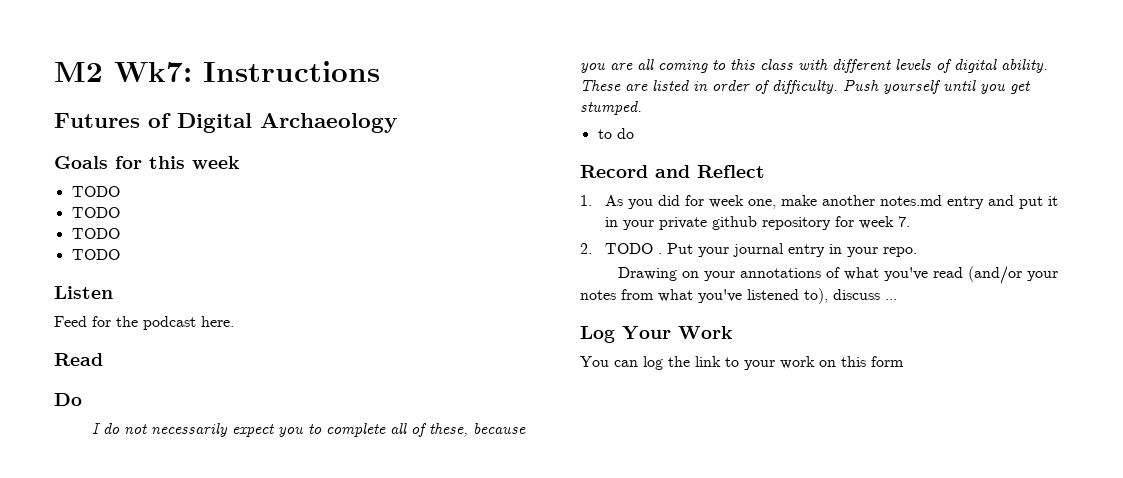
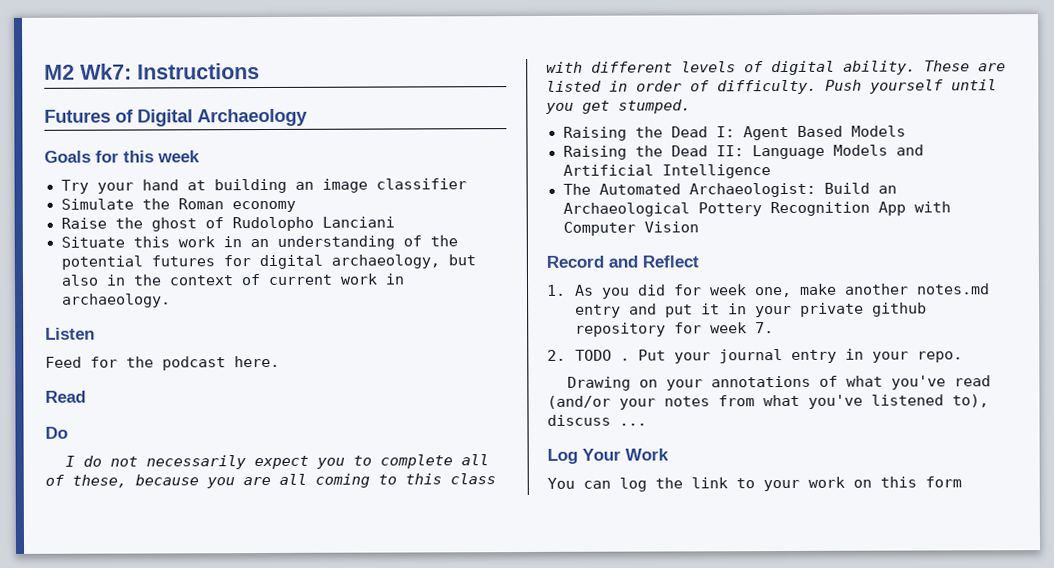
[71,186,120,197] [71,207,120,218] [71,228,120,239] [71,249,120,260] TODO // TODO // TODO // TODO -> [60,178,467,194] [60,198,296,213] [60,216,395,232] [60,235,458,250] [60,254,476,270] [60,273,405,286] [61,293,171,308] Try your hand at building an image classifier // Simulate the Roman economy // Raise the ghost of Rudolopho Lanciani // Situate this work in an understanding of the potential futures for digital archaeology, but also in the context of current work in archaeology.
[597,128,634,139] to do -> [562,125,906,141] [562,144,924,160] [562,164,771,179] [562,182,897,198] [562,201,951,217] [562,221,699,236] Raising the Dead I: Agent Based Models // Raising the Dead II: Language Models and Artificial Intelligence // The Automated Archaeologist: Build an Archaeological Pottery Recognition App with Computer Vision

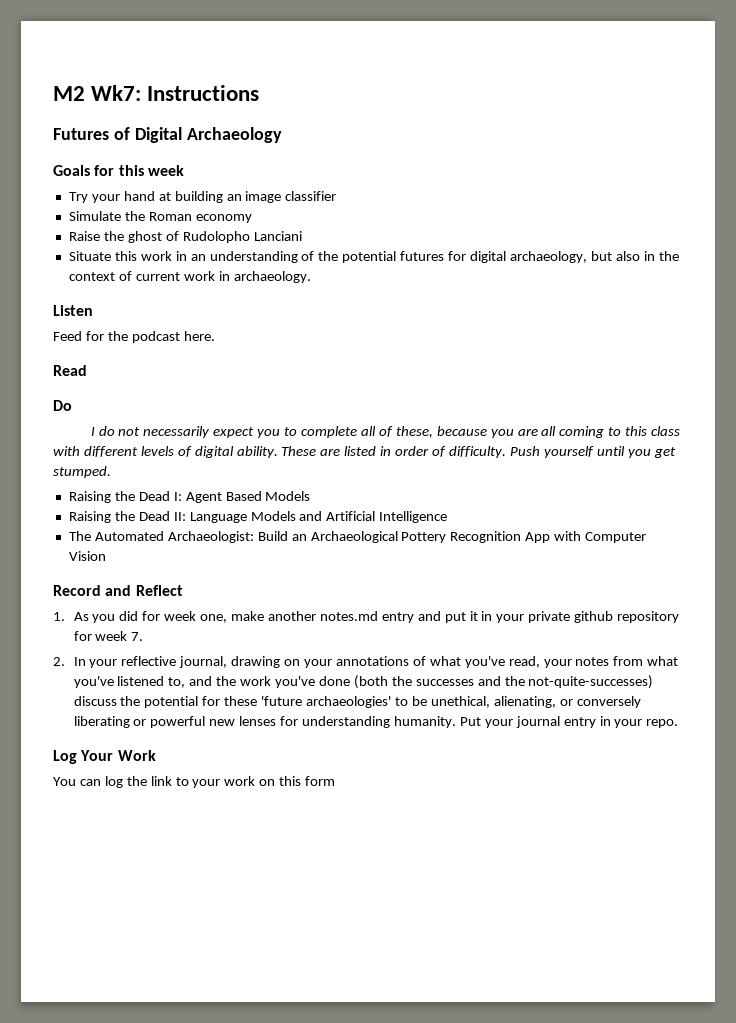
[575,349,631,361] TODO . -> [73,656,679,668] [73,675,654,689] [73,696,641,708] [73,716,456,728] In your reflective journal, drawing on your annotations of what you've read, your notes from what you've listened to, and the work you've done (both the successes and the not-quite-successes) discuss the potential for these 'future archaeologies' to be unethical, alienating, or conversely liberating or powerful new lenses for understanding humanity.
[566,375,991,391] [547,394,989,410] [547,414,647,426] // Drawing on your annotations of what you've read (and/or your notes from what you've listened to), discuss ... -> (679, 723) none

